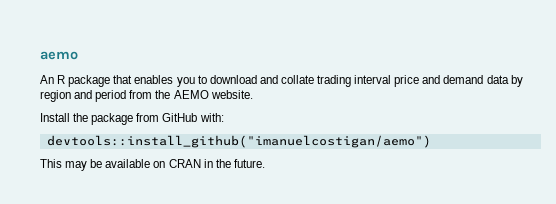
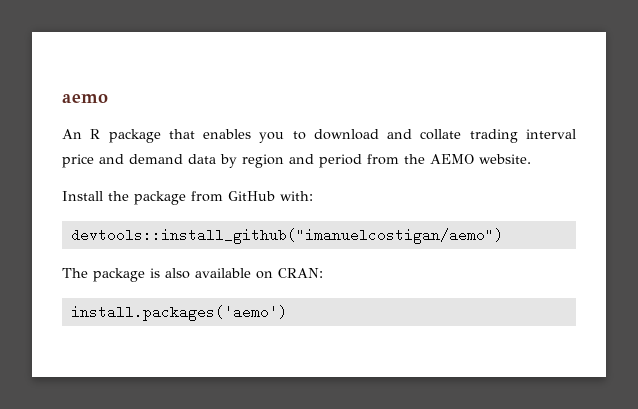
[40,159,265,171] This may be available on CRAN in the future. -> [62,268,323,282] [70,305,287,321] The package is also available on CRAN: // install.packages('aemo')

